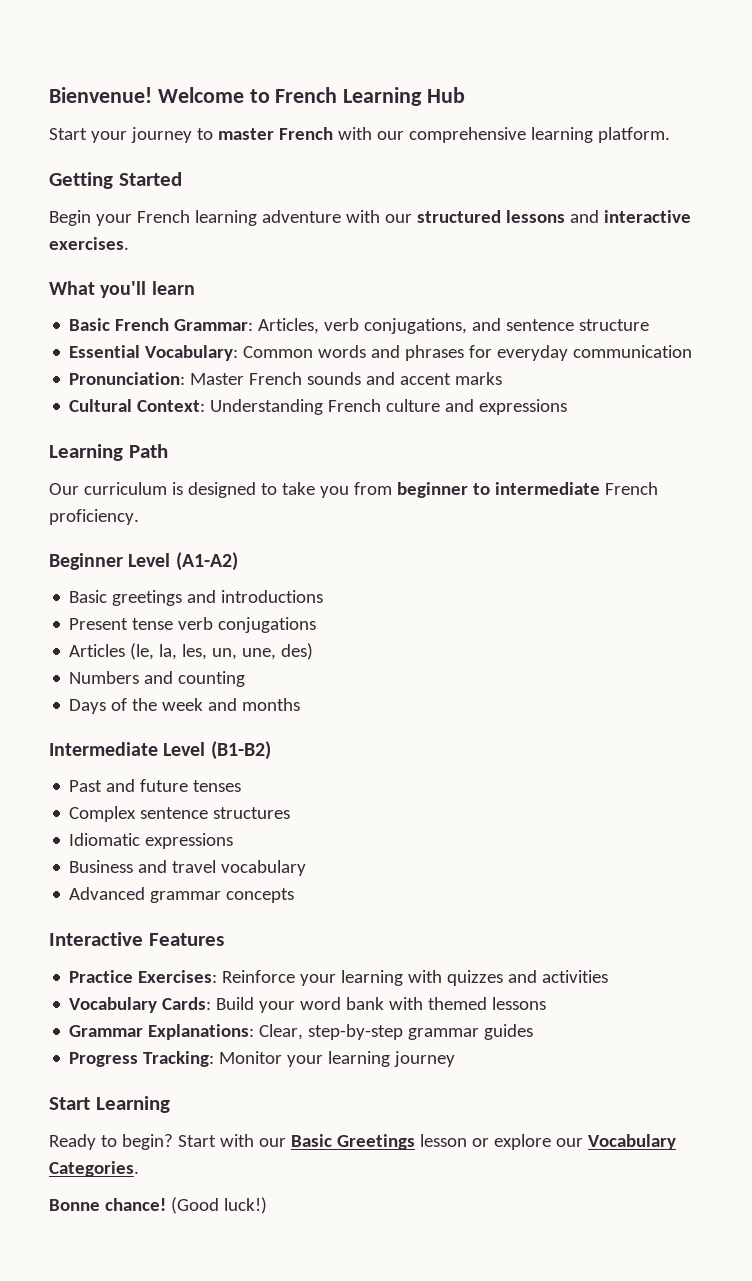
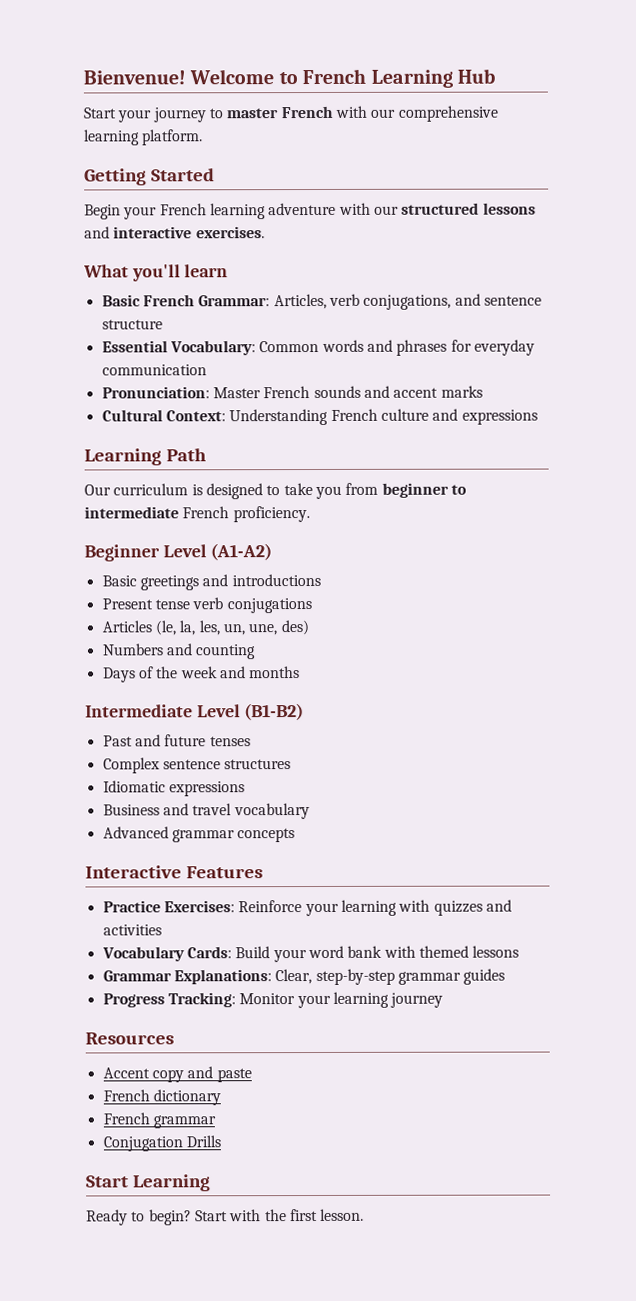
(456, 1059) none -> [85,1032,174,1045] [102,1066,252,1083] [102,1089,221,1106] [102,1112,216,1129] [102,1135,221,1152] // Resources // Accent copy and paste // French dictionary // French grammar // Conjugation Drills
[258,1134,676,1150] [49,1161,139,1177] [49,1197,267,1214] our Basic Greetings lesson or explore our Vocabulary Categories. // Bonne chance! (Good luck!) -> [264,1208,365,1222] the first lesson.

